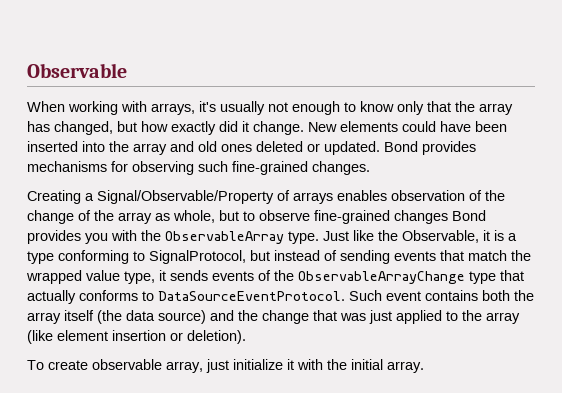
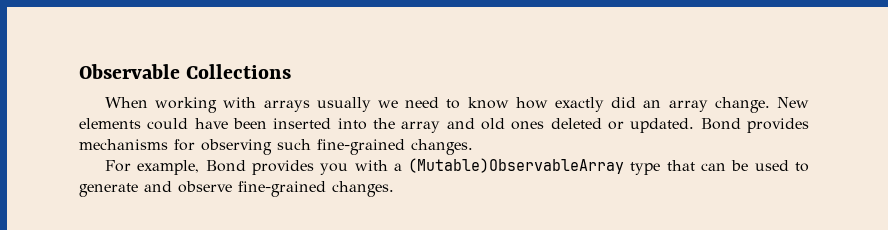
(127, 70) none -> [186,64,292,79] Collections
[151,101,513,115] [27,121,137,135] arrays, it's usually not enough to know only that the array has changed, but -> [263,97,509,112] arrays usually we need to know
[242,121,249,132] it -> [643,100,708,112] an array
[27,190,505,204] [27,210,486,224] [27,230,517,244] [27,250,531,264] [26,270,524,284] [27,290,534,304] [27,310,520,324] [27,330,246,344] [27,359,424,373] Creating a Signal/Observable/Property of arrays enables observation of the change of the array as whole, but to observe fine-grained changes Bond provides you with the ObservableArray type. Just like the Observable, it is a type conforming to SignalProtocol, but instead of sending events that match the wrapped value type, it sends events of the ObservableArrayChange type that actually conforms to DataSourceEventProtocol. Such event contains both the array itself (the data source) and the change that was just applied to the array (like element insertion or deletion). // To create observable array, just initialize it with the initial array. -> [104,158,809,175] [79,181,394,197] For example, Bond provides you with a (Mutable)ObservableArray type that can be used to generate and observe fine-grained changes.

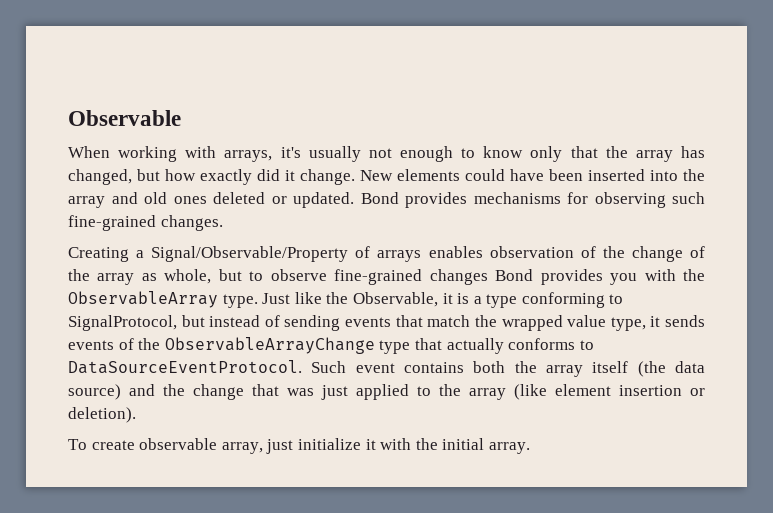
[186,64,292,79] Collections -> (181, 118) none
[263,97,509,112] arrays usually we need to know -> [224,146,705,162] [68,169,160,185] arrays, it's usually not enough to know only that the array has changed, but
[643,100,708,112] an array -> [285,170,295,181] it
[104,158,809,175] [79,181,394,197] For example, Bond provides you with a (Mutable)ObservableArray type that can be used to generate and observe fine-grained changes. -> [68,246,706,262] [68,269,705,285] [68,291,624,308] [68,315,705,331] [68,337,594,354] [68,360,705,377] [68,384,705,400] [68,407,136,423] [68,438,530,454] Creating a Signal/Observable/Property of arrays enables observation of the change of the array as whole, but to observe fine-grained changes Bond provides you with the ObservableArray type. Just like the Observable, it is a type conforming to SignalProtocol, but instead of sending events that match the wrapped value type, it sends events of the ObservableArrayChange type that actually conforms to DataSourceEventProtocol. Such event contains both the array itself (the data source) and the change that was just applied to the array (like element insertion or deletion). // To create observable array, just initialize it with the initial array.

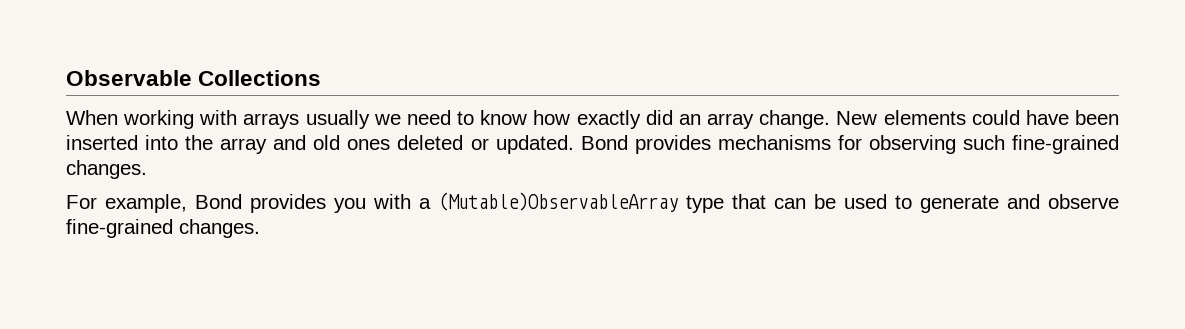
(181, 118) none -> [198,70,322,86] Collections
[224,146,705,162] [68,169,160,185] arrays, it's usually not enough to know only that the array has changed, but -> [243,110,528,129] arrays usually we need to know
[285,170,295,181] it -> [678,113,755,129] an array
[68,246,706,262] [68,269,705,285] [68,291,624,308] [68,315,705,331] [68,337,594,354] [68,360,705,377] [68,384,705,400] [68,407,136,423] [68,438,530,454] Creating a Signal/Observable/Property of arrays enables observation of the change of the array as whole, but to observe fine-grained changes Bond provides you with the ObservableArray type. Just like the Observable, it is a type conforming to SignalProtocol, but instead of sending events that match the wrapped value type, it sends events of the ObservableArrayChange type that actually conforms to DataSourceEventProtocol. Such event contains both the array itself (the data source) and the change that was just applied to the array (like element insertion or deletion). // To create observable array, just initialize it with the initial array. -> [66,192,1119,213] [66,219,260,238] For example, Bond provides you with a (Mutable)ObservableArray type that can be used to generate and observe fine-grained changes.

